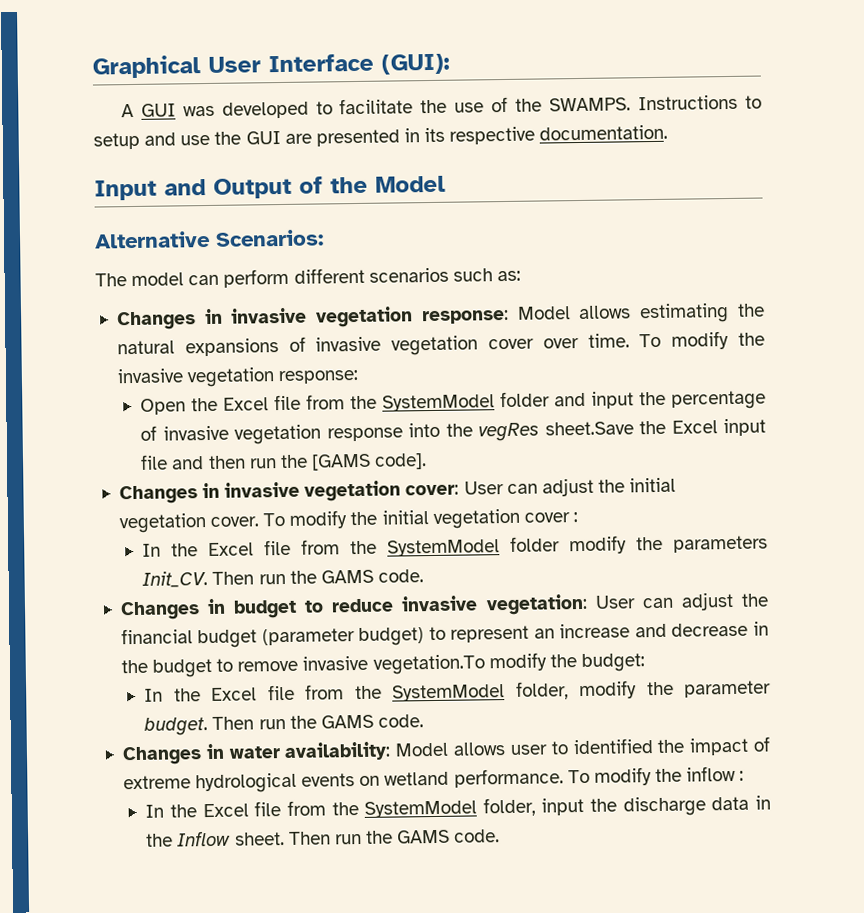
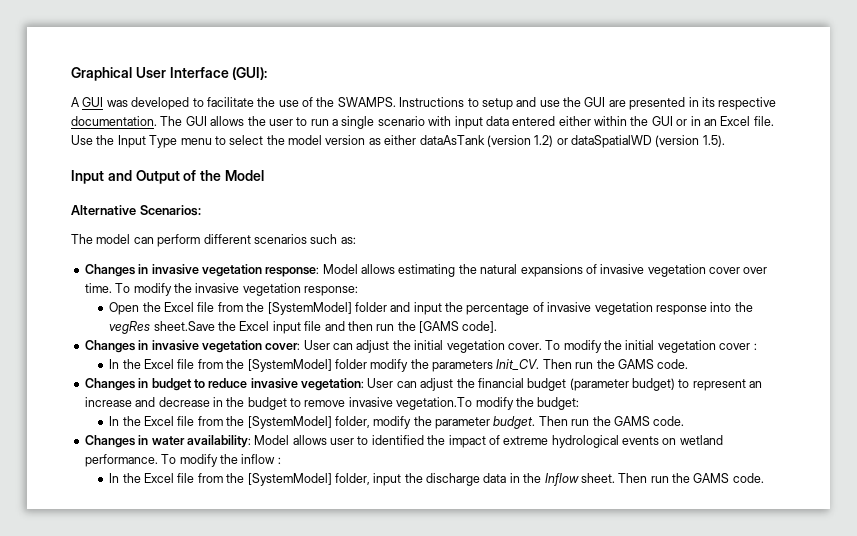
(669, 132) none -> [160,116,774,129] [71,135,725,148] The GUI allows the user to run a single scenario with input data entered either within the GUI or in an Excel file. Use the Input Type menu to select the model version as either dataAsTank (version 1.2) or dataSpatialWD (version 1.5).
[382,394,496,412] SystemModel -> [267,302,352,315] [SystemModel]
[387,539,501,557] SystemModel -> [247,359,332,372] [SystemModel]
[392,684,506,702] SystemModel -> [247,416,332,429] [SystemModel]
[364,800,478,818] SystemModel -> [247,473,332,486] [SystemModel]

